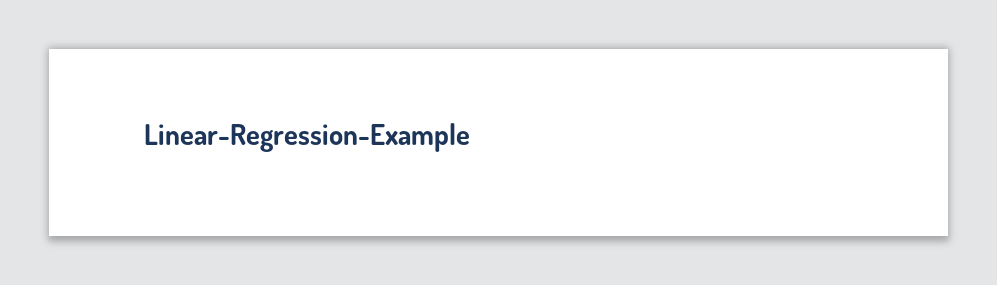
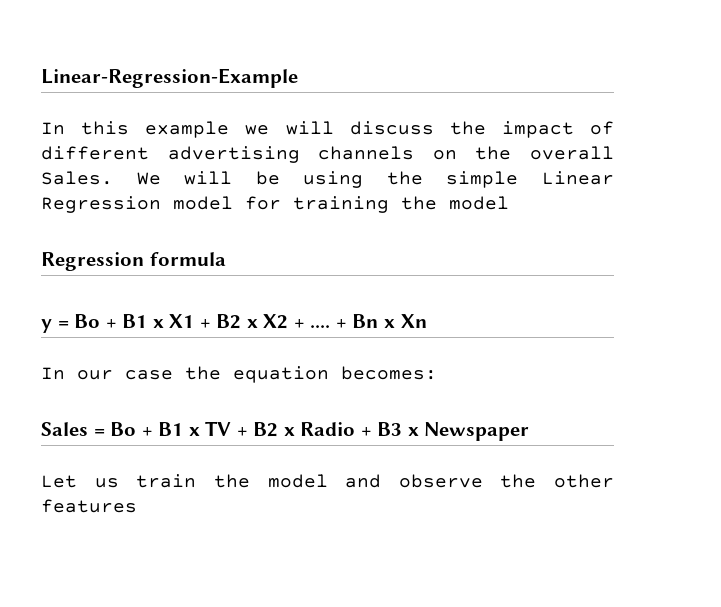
(470, 137) none -> [41,121,614,138] [41,146,615,163] [41,171,614,188] [41,196,509,213] [41,252,226,271] [41,314,427,333] [41,366,437,383] [41,421,530,441] [41,474,614,488] [41,499,137,513] // In this example we will discuss the impact of different advertising channels on the overall Sales. We will be using the simple Linear Regression model for training the model // Regression formula // y = Bo + B1 x X1 + B2 x X2 + .... + Bn x Xn // In our case the equation becomes: // Sales = Bo + B1 x TV + B2 x Radio + B3 x Newspaper // Let us train the model and observe the other features

